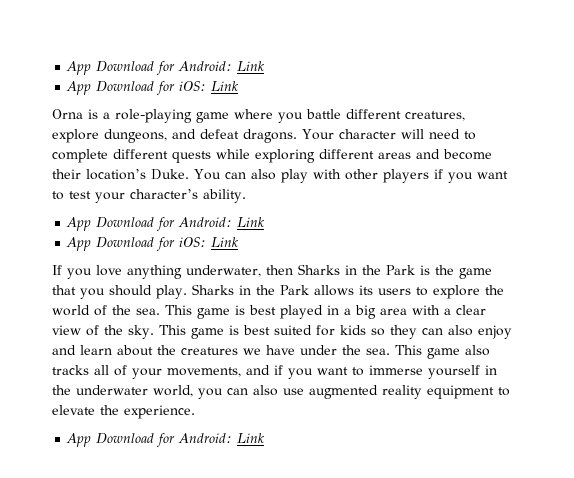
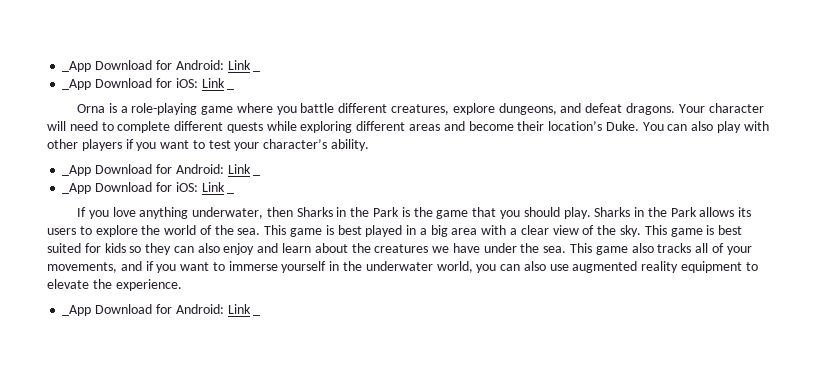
[66,61,266,75] [66,81,240,95] App Download for Android: Link // App Download for iOS: Link -> [62,60,251,72] [253,70,261,72] [62,78,225,90] [227,88,235,90] _App Download for Android: Link _ // _App Download for iOS: Link _
[66,217,266,231] [66,237,240,251] App Download for Android: Link // App Download for iOS: Link -> [62,164,251,176] [253,174,261,176] [62,182,225,194] [227,192,235,194] _App Download for Android: Link _ // _App Download for iOS: Link _
[66,433,266,447] App Download for Android: Link -> [62,304,251,316] [253,314,261,316] _App Download for Android: Link _

